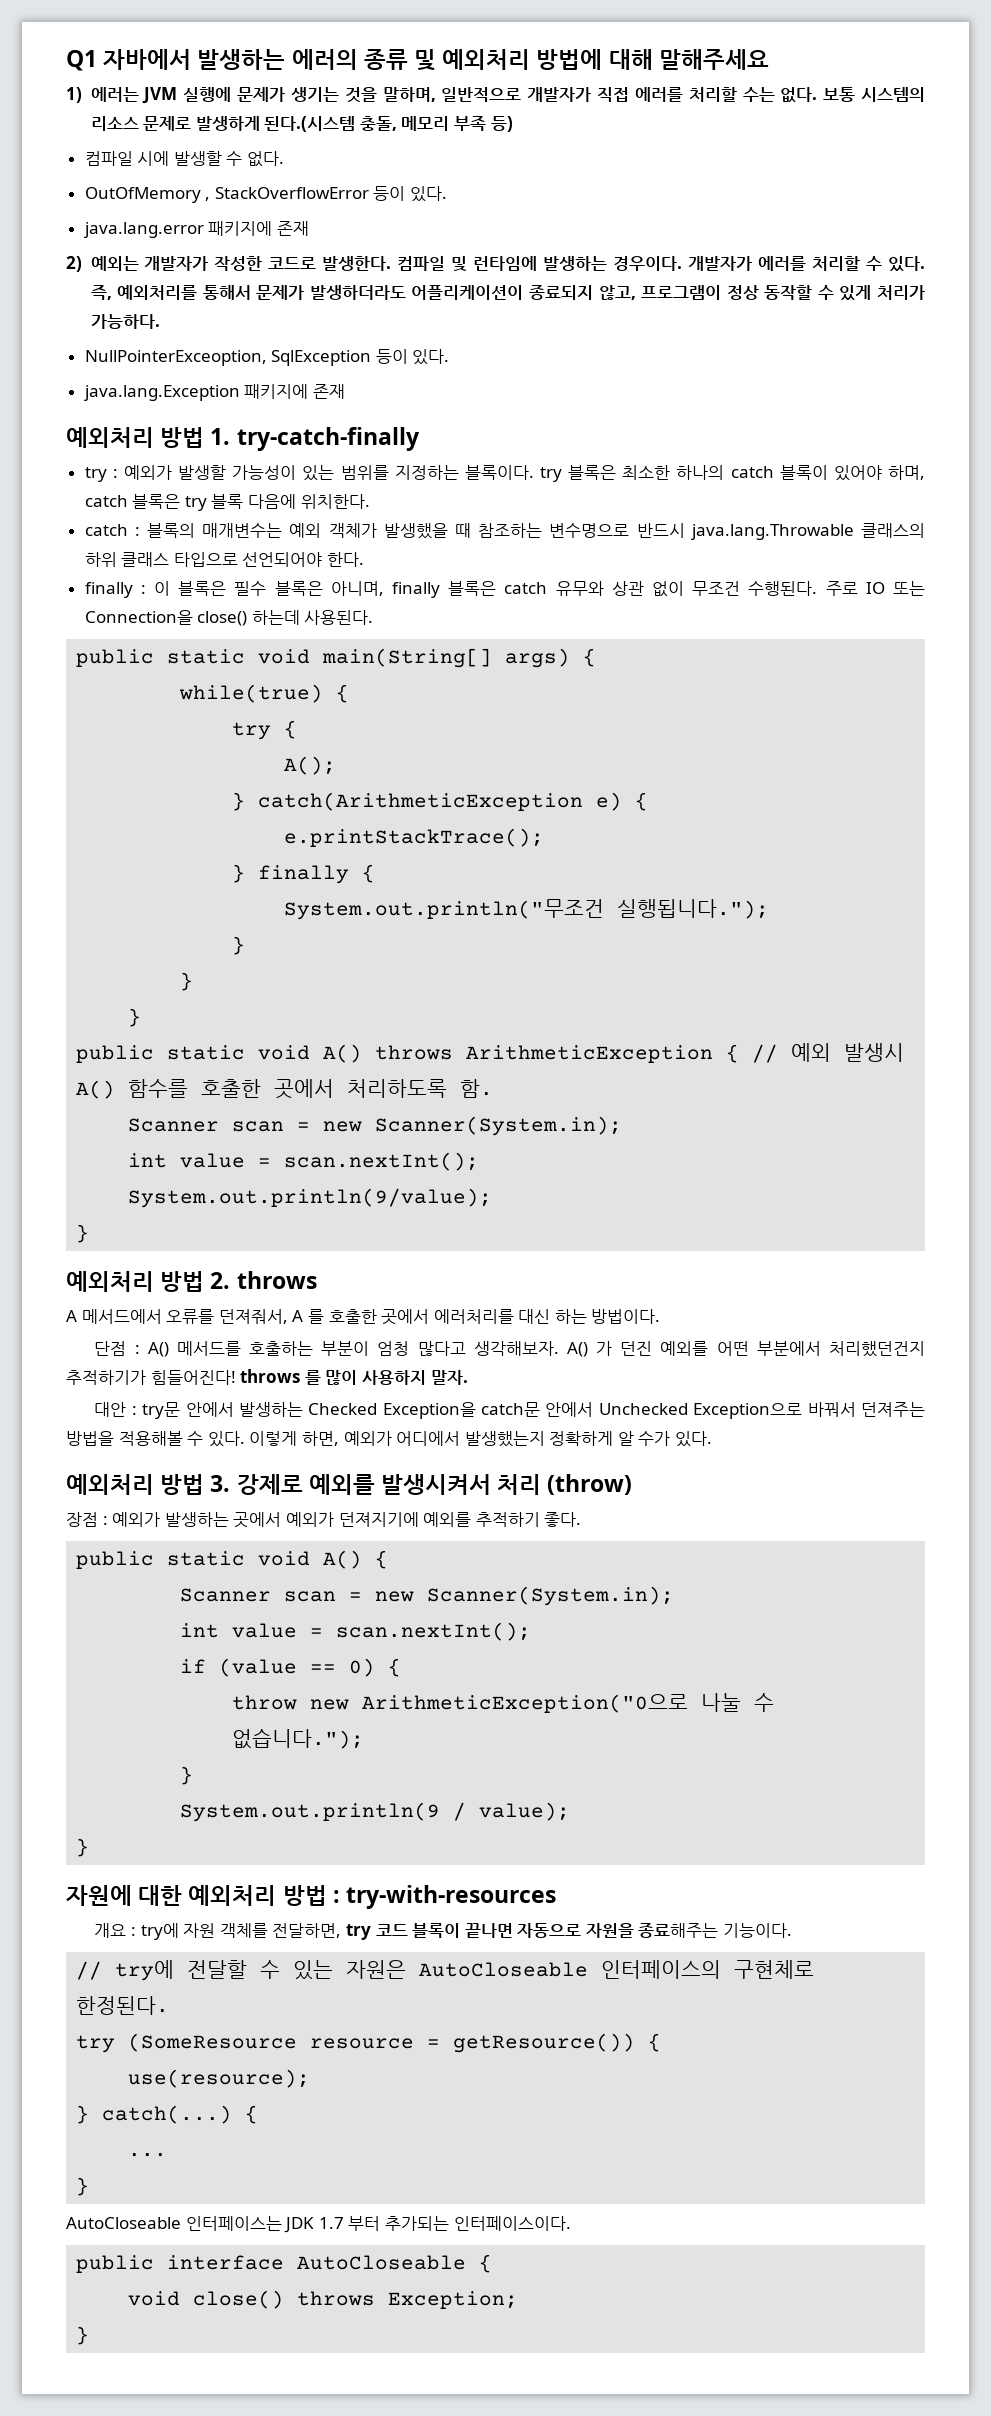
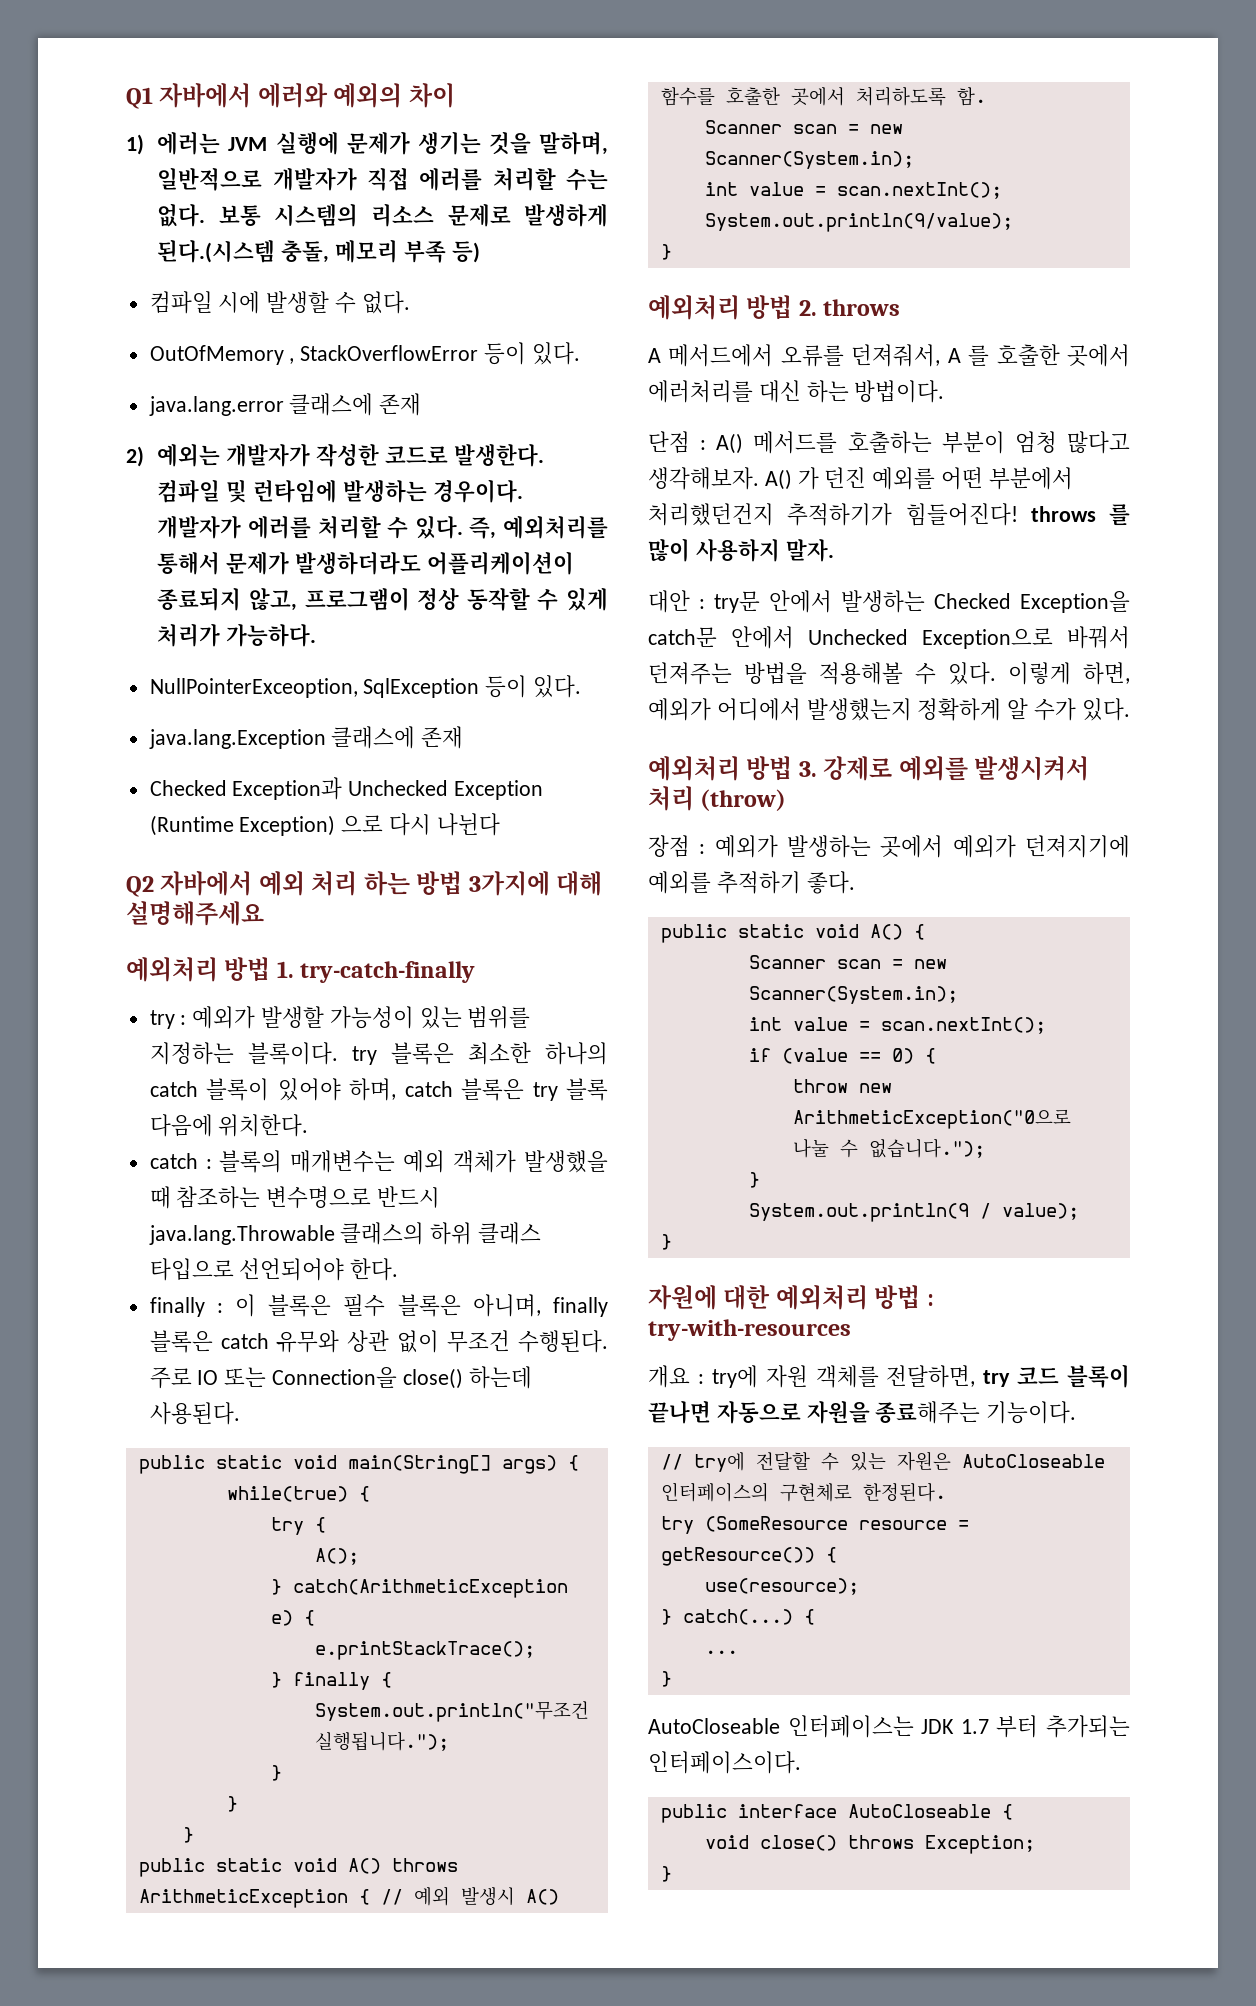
[197,49,769,71] 발생하는 에러의 종류 및 예외처리 방법에 대해 말해주세요 -> [257,83,455,108] 에러와 예외의 차이
[208,221,273,236] 패키지에 -> [289,393,374,416] 클래스에
[244,384,345,399] 패키지에 존재 -> [331,726,464,749] [149,777,544,800] [149,813,500,836] [126,871,603,897] [126,901,264,926] 클래스에 존재 // Checked Exception과 Unchecked Exception (Runtime Exception) 으로 다시 나뉜다 // Q2 자바에서 예외 처리 하는 방법 3가지에 대해 설명해주세요

